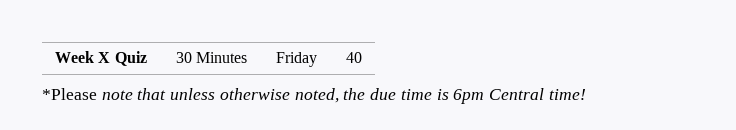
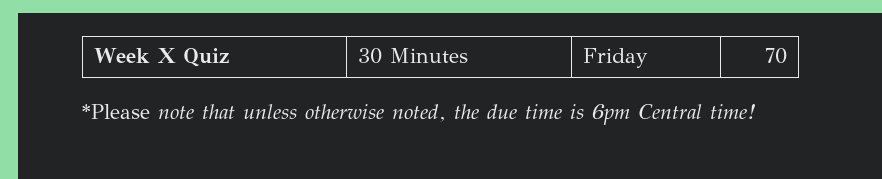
[345,52,362,63] 40 -> [765,48,788,64] 70

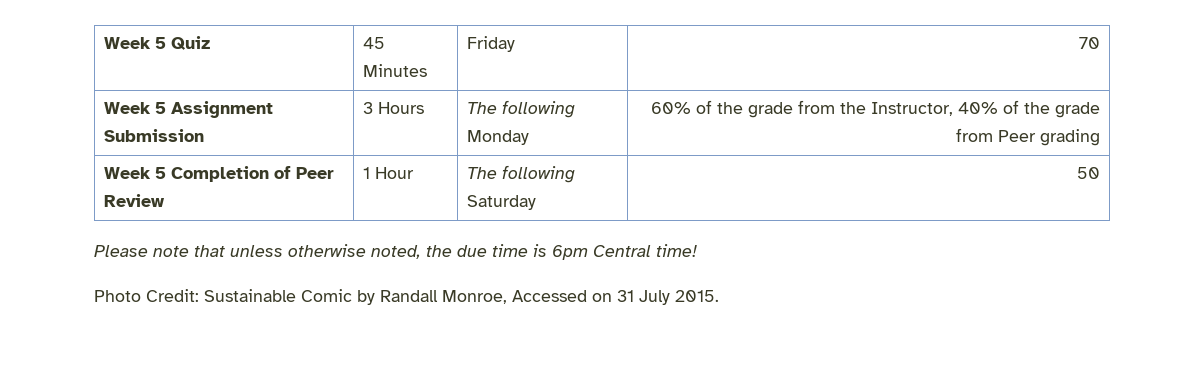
[93,48,176,63] Week X -> [104,37,167,49] Week 5
[357,48,382,64] 30 -> [363,37,386,49] 45
[82,104,150,119] // *Please -> [104,101,274,118] [104,129,205,142] [363,102,425,114] [467,100,576,118] [467,130,530,145] [650,100,1100,118] [955,128,1100,146] [104,166,335,182] [104,194,166,207] [363,167,415,179] [467,165,576,183] [467,195,537,210] [1076,167,1100,179] [94,245,148,257] // Week 5 Assignment Submission | 3 Hours | The following Monday | 60% of the grade from the Instructor, 40% of the grade from Peer grading // Week 5 Completion of Peer Review | 1 Hour | The following Saturday | 50 // Please
(757, 111) none -> [94,289,719,305] // Photo Credit: Sustainable Comic by Randall Monroe, Accessed on 31 July 2015.

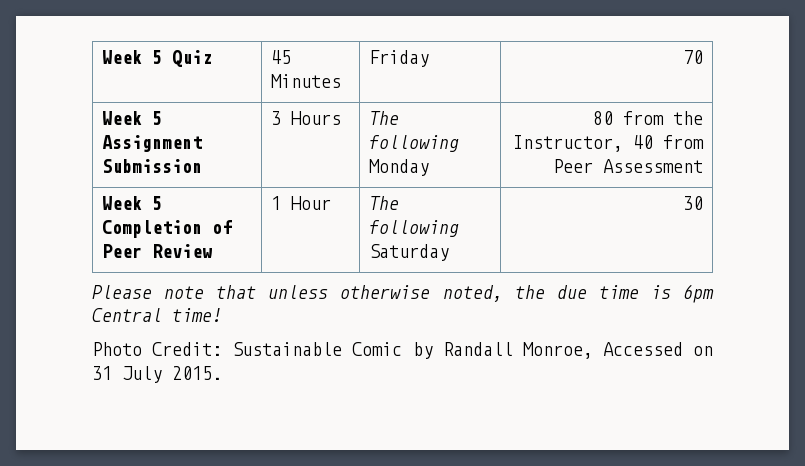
[650,100,1100,118] 60% of the grade from the Instructor, 40% of the grade -> [592,111,703,125] [512,135,653,152] 80 from the Instructor, 40
[1039,129,1100,146] grading -> [602,159,703,173] Assessment
[1076,167,1100,179] 50 -> [682,196,703,210] 30

